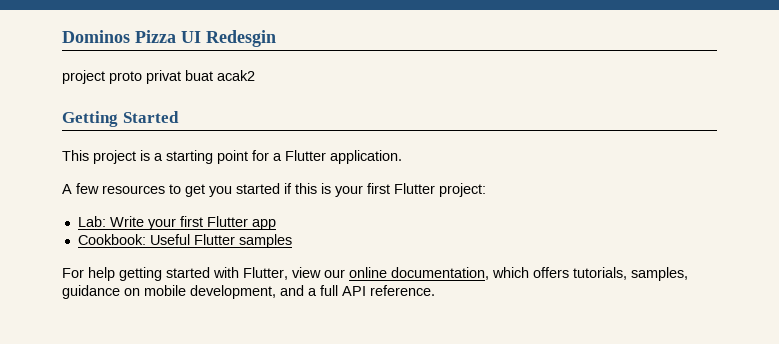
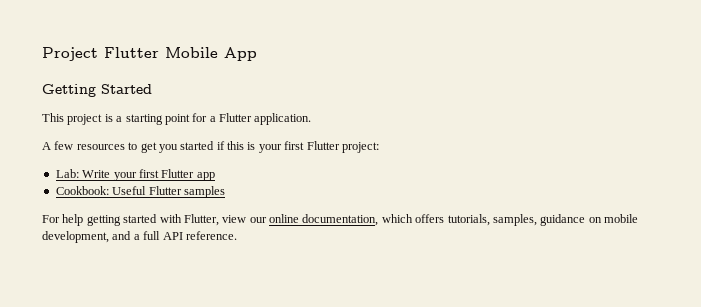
[62,30,276,47] [62,70,255,84] Dominos Pizza UI Redesgin // project proto privat buat acak2 -> [42,47,257,61] Project Flutter Mobile App

